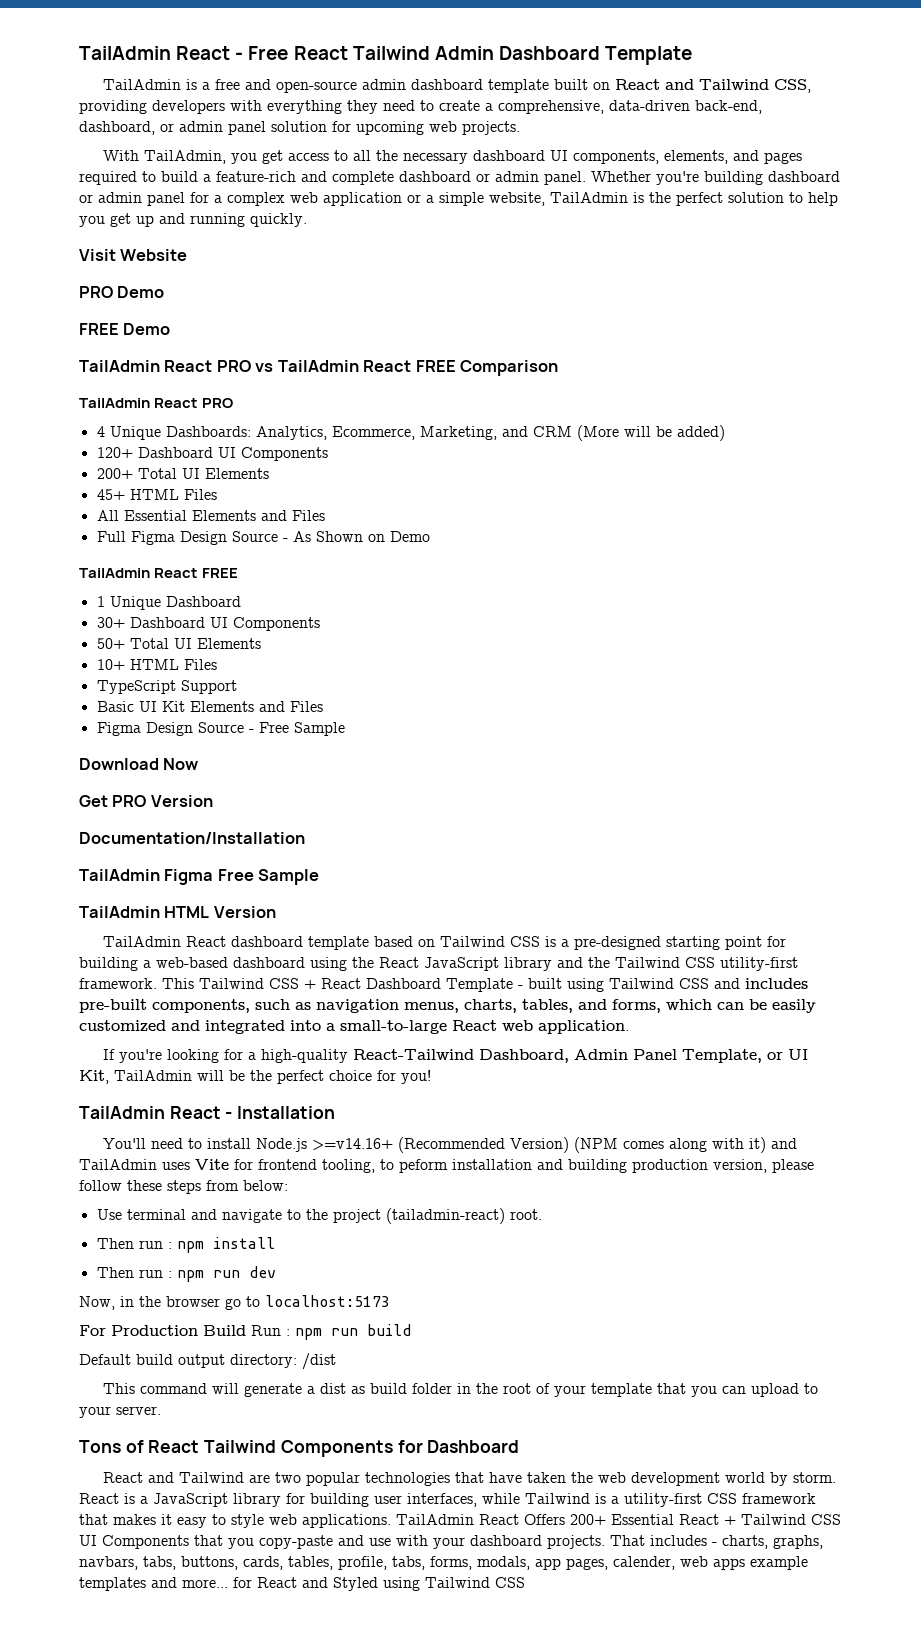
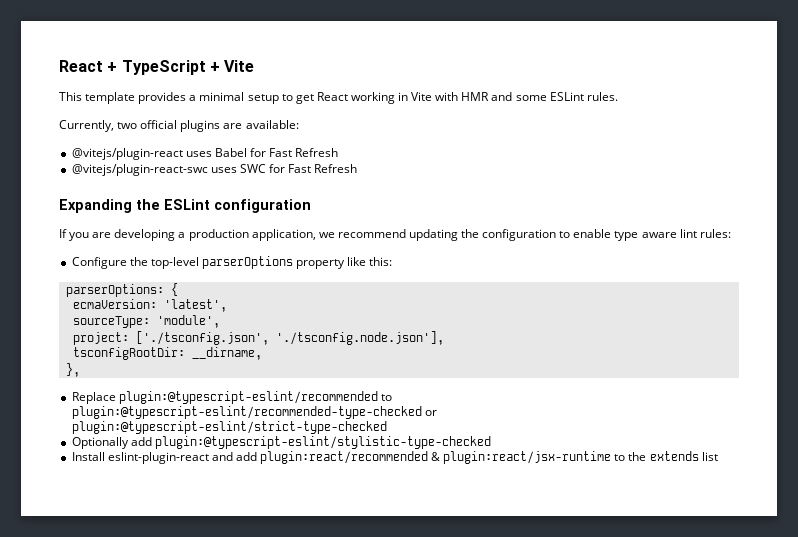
[79,46,693,65] [103,79,812,93] [79,100,762,114] [79,121,520,135] [103,150,803,164] [79,171,840,185] [79,192,838,206] [79,213,307,227] [79,249,188,261] [79,286,165,298] [79,323,171,335] [79,360,559,376] [79,398,234,408] [96,425,725,441] [96,447,328,461] [96,468,269,479] [96,489,217,500] [96,510,325,521] [96,531,430,545] [79,568,239,578] [96,596,241,610] [96,617,320,631] [96,638,261,649] [96,659,217,670] [96,680,237,694] [96,701,323,712] [96,722,345,736] [79,758,199,770] [79,795,213,807] [79,832,305,844] [79,869,320,885] [79,906,276,918] [103,936,787,950] [79,957,798,971] [79,978,808,992] [79,999,816,1013] [79,1020,629,1034] [103,1049,809,1063] [79,1069,431,1084] [79,1106,336,1119] [103,1137,798,1153] [79,1159,814,1173] [79,1180,288,1194] [96,1208,542,1224] [96,1237,275,1253] [96,1266,276,1282] [79,1295,390,1310] [79,1324,411,1340] [79,1353,336,1370] [103,1383,819,1397] [79,1406,161,1418] [79,1440,520,1457] [103,1472,837,1486] [79,1493,816,1507] [79,1514,841,1528] [79,1535,823,1549] [79,1556,808,1570] [79,1577,525,1591] TailAdmin React - Free React Tailwind Admin Dashboard Template // TailAdmin is a free and open-source admin dashboard template built on React and Tailwind CSS, providing developers with everything they need to create a comprehensive, data-driven back-end, dashboard, or admin panel solution for upcoming web projects. // With TailAdmin, you get access to all the necessary dashboard UI components, elements, and pages required to build a feature-rich and complete dashboard or admin panel. Whether you're building dashboard or admin panel for a complex web application or a simple website, TailAdmin is the perfect solution to help you get up and running quickly. // Visit Website // PRO Demo // FREE Demo // TailAdmin React PRO vs TailAdmin React FREE Comparison // TailAdmin React PRO // 4 Unique Dashboards: Analytics, Ecommerce, Marketing, and CRM (More will be added) // 120+ Dashboard UI Components // 200+ Total UI Elements // 45+ HTML Files // All Essential Elements and Files // Full Figma Design Source - As Shown on Demo // TailAdmin React FREE // 1 Unique Dashboard // 30+ Dashboard UI Components // 50+ Total UI Elements // 10+ HTML Files // TypeScript Support // Basic UI Kit Elements and Files // Figma Design Source - Free Sample // Download Now // Get PRO Version // Documentation/Installation // TailAdmin Figma Free Sample // TailAdmin HTML Version // TailAdmin React dashboard template based on Tailwind CSS is a pre-designed starting point for building a web-based dashboard using the React JavaScript library and the Tailwind CSS utility-first framework. This Tailwind CSS + React Dashboard Template - built using Tailwind CSS and includes pre-built components, such as navigation menus, charts, tables, and forms, which can be easily customized and integrated into a small-to-large React web application. // If you're looking for a high-quality React-Tailwind Dashboard, Admin Panel Template, or UI Kit, TailAdmin will be the perfect choice for you! // TailAdmin React - Installation // You'll need to install Node.js >=v14.16+ (Recommended Version) (NPM comes along with it) and TailAdmin uses Vite for frontend tooling, to peform installation and building production version, please follow these steps from below: // Use terminal and navigate to the project (tailadmin-react) root. // Then run : npm install // Then run : npm run dev // Now, in the browser go to localhost:5173 // For Production Build Run : npm run build // Default build output directory: /dist // This command will generate a dist as build folder in the root of your template that you can upload to your server. // Tons of React Tailwind Components for Dashboard // React and Tailwind are two popular technologies that have taken the web development world by storm. React is a JavaScript library for building user interfaces, while Tailwind is a utility-first CSS framework that makes it easy to style web applications. TailAdmin React Offers 200+ Essential React + Tailwind CSS UI Components that you copy-paste and use with your dashboard projects. That includes - charts, graphs, navbars, tabs, buttons, cards, tables, profile, tabs, forms, modals, app pages, calender, web apps example templates and more... for React and Styled using Tailwind CSS -> [59,60,255,75] [59,92,618,104] [59,120,299,132] [71,148,339,160] [71,164,358,176] [59,199,311,213] [59,229,731,241] [71,256,393,269] [65,283,178,297] [72,299,227,312] [72,315,220,328] [72,331,444,345] [72,347,262,360] [65,363,80,377] [71,391,392,404] [71,406,437,419] [71,421,387,434] [71,436,491,449] [71,451,718,464] React + TypeScript + Vite // This template provides a minimal setup to get React working in Vite with HMR and some ESLint rules. // Currently, two official plugins are available: // @vitejs/plugin-react uses Babel for Fast Refresh // @vitejs/plugin-react-swc uses SWC for Fast Refresh // Expanding the ESLint configuration // If you are developing a production application, we recommend updating the configuration to enable type aware lint rules: // Configure the top-level parserOptions property like this: // parserOptions: { // ecmaVersion: 'latest', // sourceType: 'module', // project: ['./tsconfig.json', './tsconfig.node.json'], // tsconfigRootDir: __dirname, // }, // Replace plugin:@typescript-eslint/recommended to plugin:@typescript-eslint/recommended-type-checked or plugin:@typescript-eslint/strict-type-checked // Optionally add plugin:@typescript-eslint/stylistic-type-checked // Install eslint-plugin-react and add plugin:react/recommended & plugin:react/jsx-runtime to the extends list

